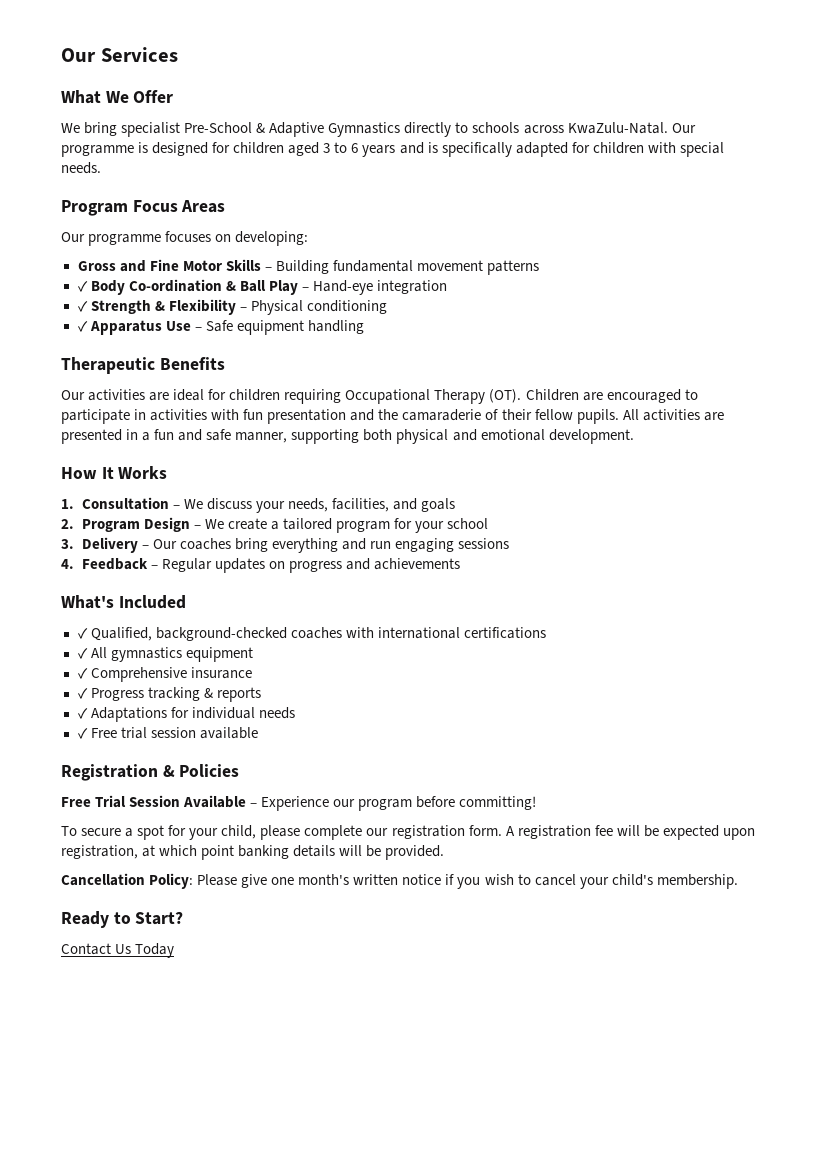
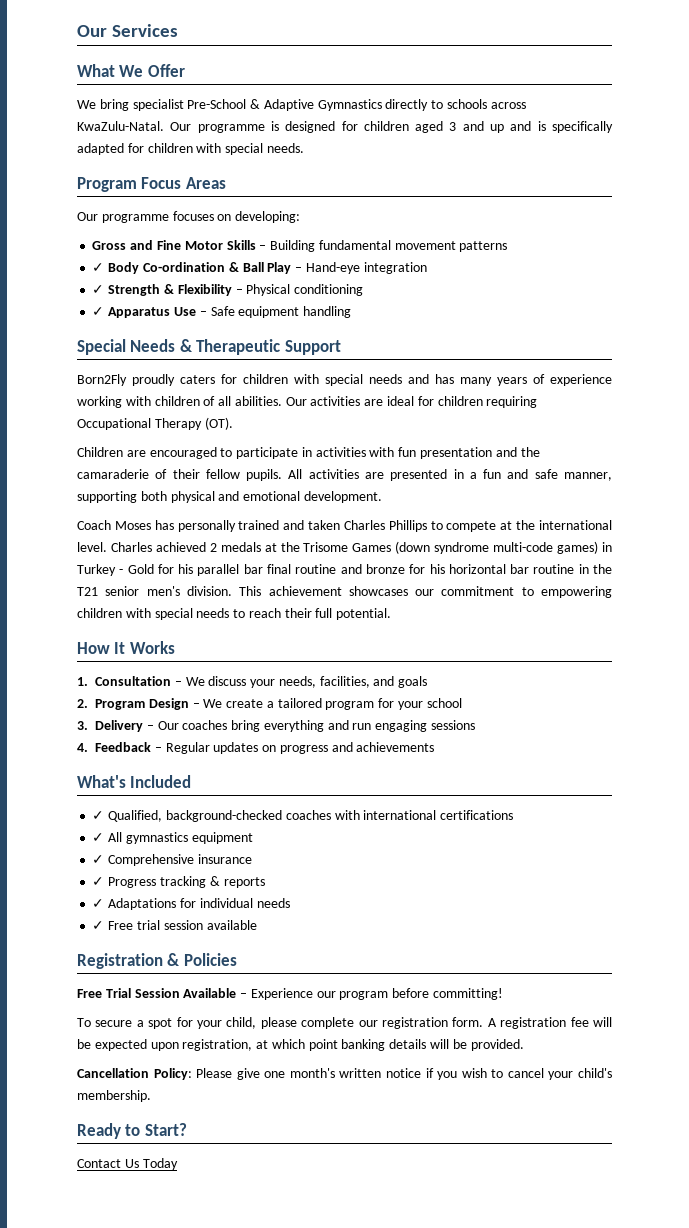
[334,142,396,157] to 6 years -> [462,121,505,133] and up
[61,357,225,374] Therapeutic Benefits // -> [77,339,341,355] [77,374,612,386] [77,396,282,408] Special Needs & Therapeutic Support // Born2Fly proudly caters for children with special needs and has many years of experience working with children of all abilities.
(522, 396) none -> (233, 423) //
(634, 436) none -> [77,520,613,532] [77,541,612,554] [77,564,613,576] [77,586,612,598] [77,608,392,620] // Coach Moses has personally trained and taken Charles Phillips to compete at the international level. Charles achieved 2 medals at the Trisome Games (down syndrome multi-code games) in Turkey - Gold for his parallel bar final routine and bronze for his horizontal bar routine in the T21 senior men's division. This achievement showcases our commitment to empowering children with special needs to reach their full potential.

